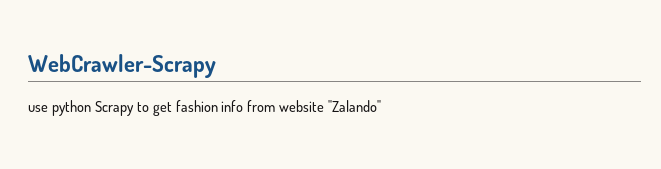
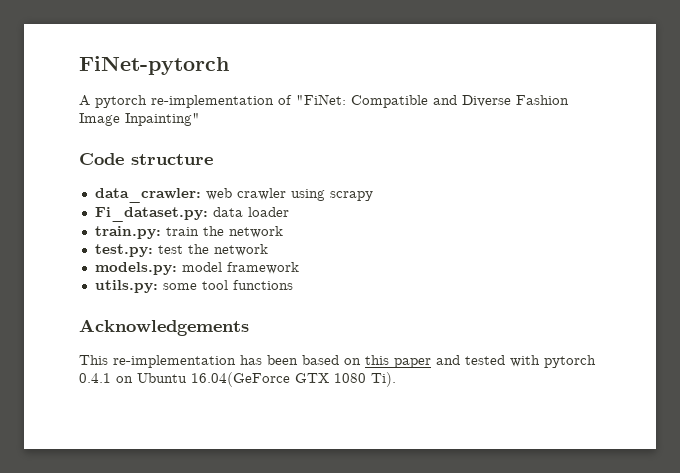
[28,54,216,78] [28,100,382,116] WebCrawler-Scrapy // use python Scrapy to get fashion info from website "Zalando" -> [79,56,229,75] [79,94,569,108] [79,113,200,126] [79,153,213,165] [94,188,373,203] [94,207,289,222] [94,226,283,239] [94,244,268,257] [94,262,299,275] [94,280,293,293] [79,319,249,336] [79,355,596,368] [79,372,396,387] FiNet-pytorch // A pytorch re-implementation of "FiNet: Compatible and Diverse Fashion Image Inpainting" // Code structure // data_crawler: web crawler using scrapy // Fi_dataset.py: data loader // train.py: train the network // test.py: test the network // models.py: model framework // utils.py: some tool functions // Acknowledgements // This re-implementation has been based on this paper and tested with pytorch 0.4.1 on Ubuntu 16.04(GeForce GTX 1080 Ti).

